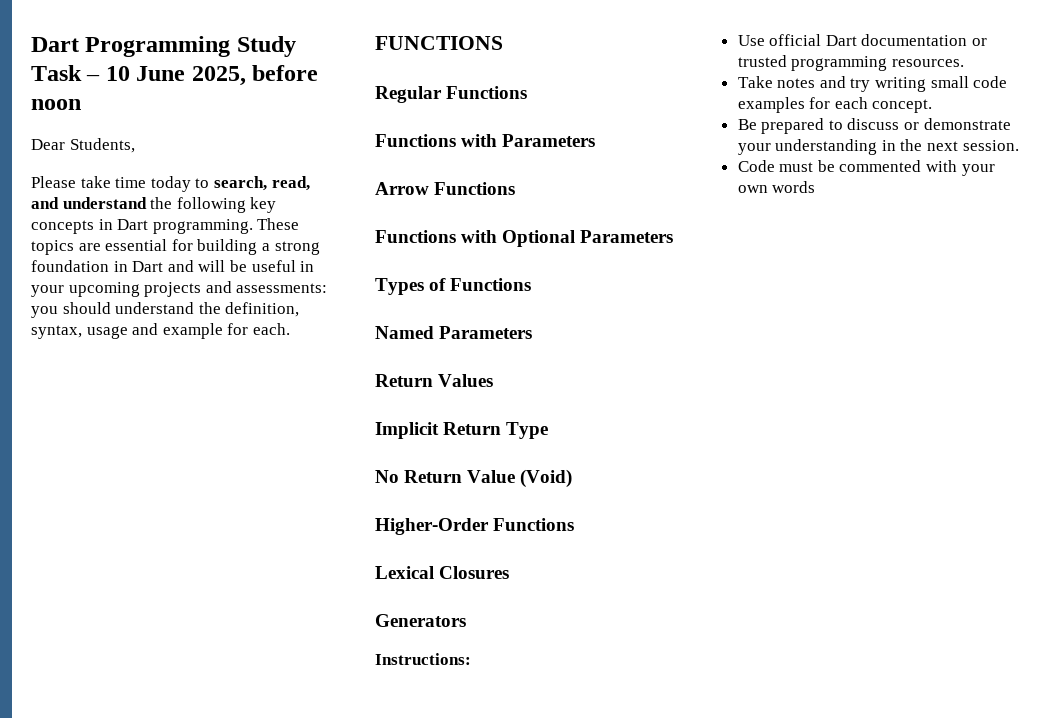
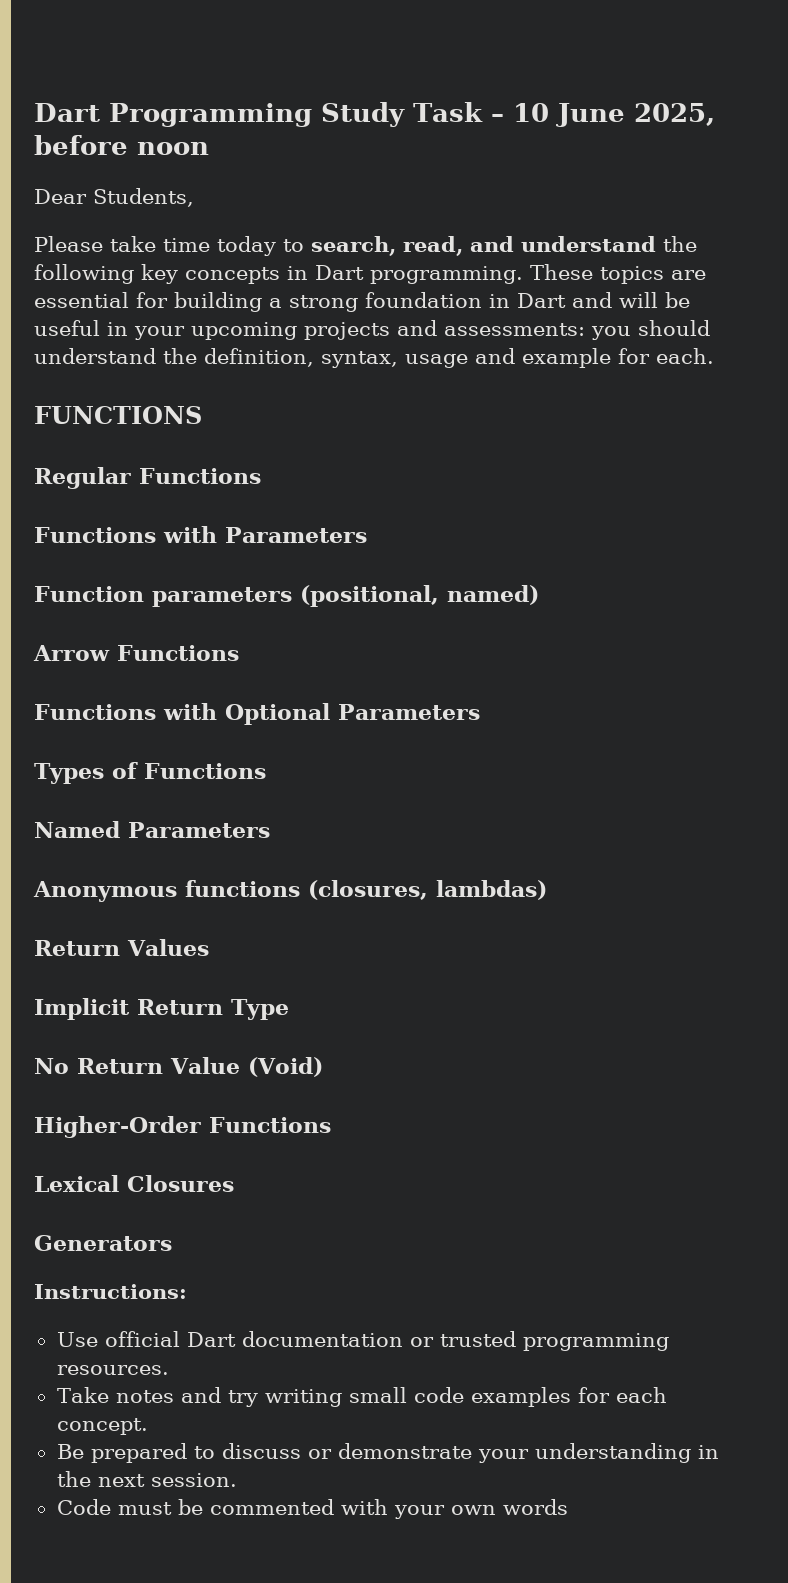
(596, 140) none -> [34,585,539,607] // Function parameters (positional, named)
(533, 332) none -> [33,880,547,902] // Anonymous functions (closures, lambdas)

